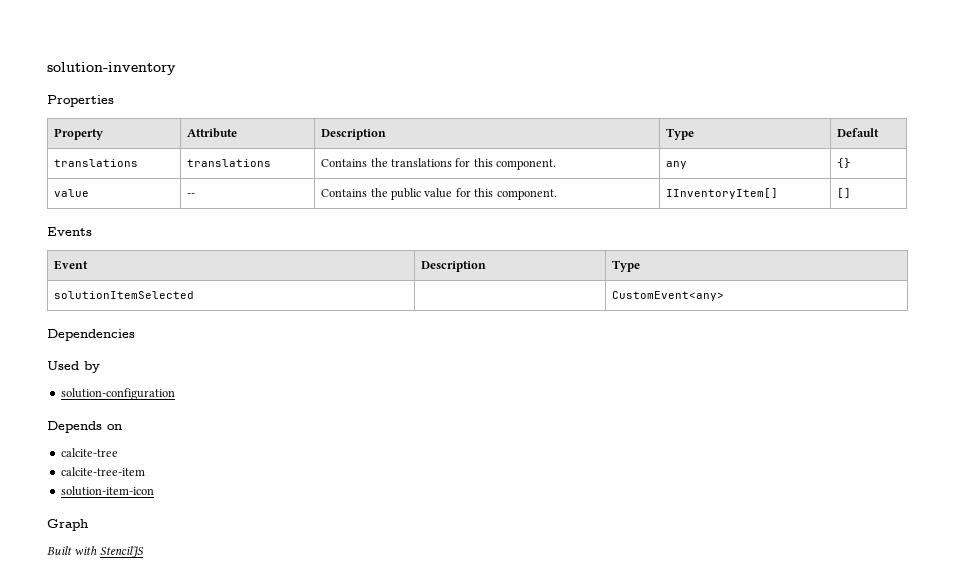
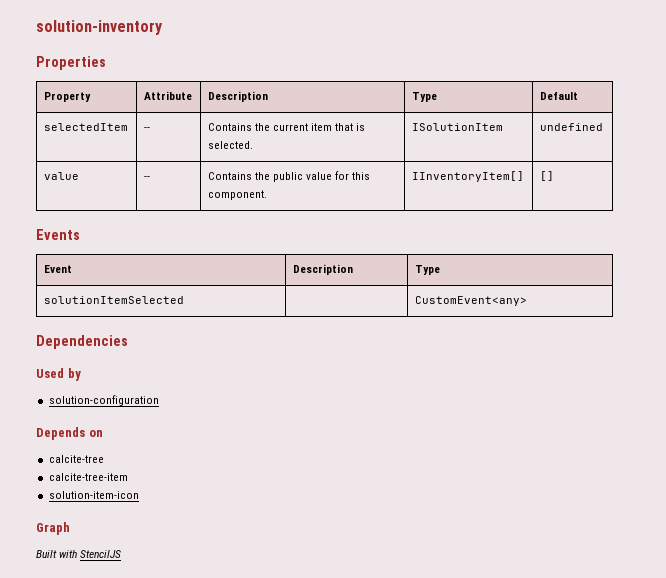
[54,159,139,167] [187,159,272,167] [321,158,557,170] [666,161,688,169] [837,158,852,168] translations | translations | Contains the translations for this component. | any | {} -> [43,123,128,131] [143,127,150,131] [207,123,366,131] [207,141,253,149] [411,123,503,131] [539,123,603,131] selectedItem | -- | Contains the current item that is selected. | ISolutionItem | undefined

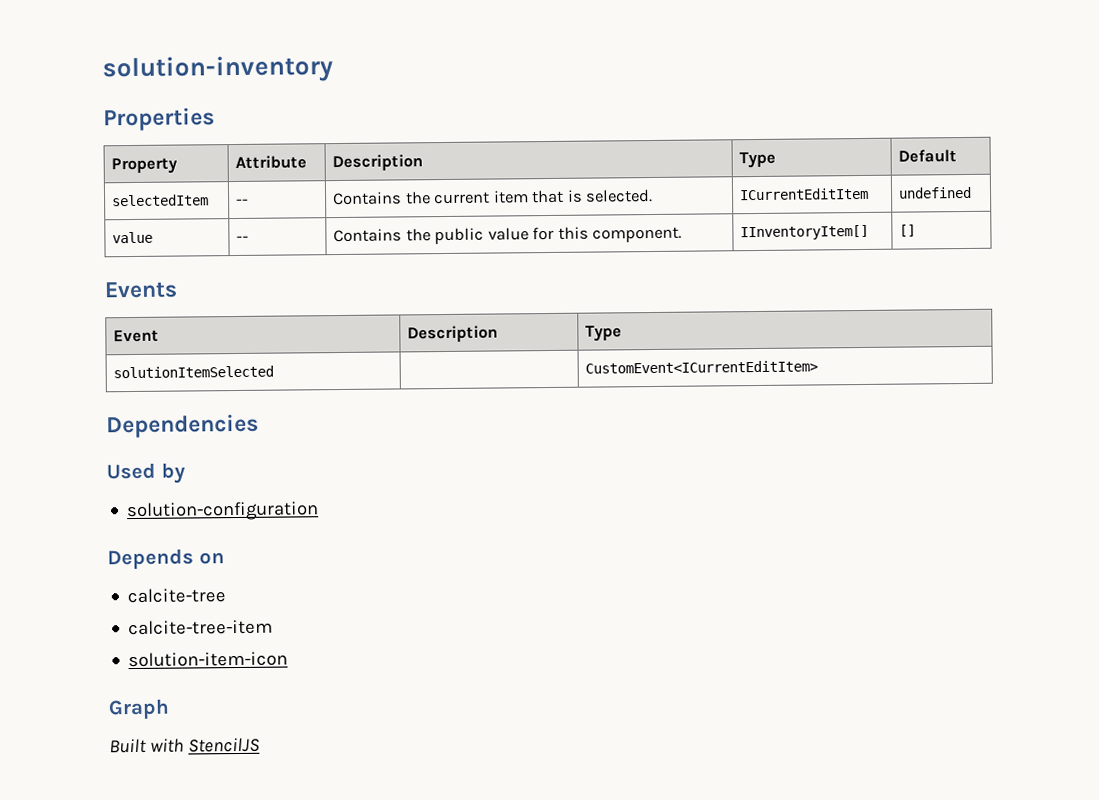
[411,123,503,131] ISolutionItem -> [739,187,870,201] ICurrentEditItem
[414,296,527,306] CustomEvent<any> -> [585,360,819,374] CustomEvent<ICurrentEditItem>

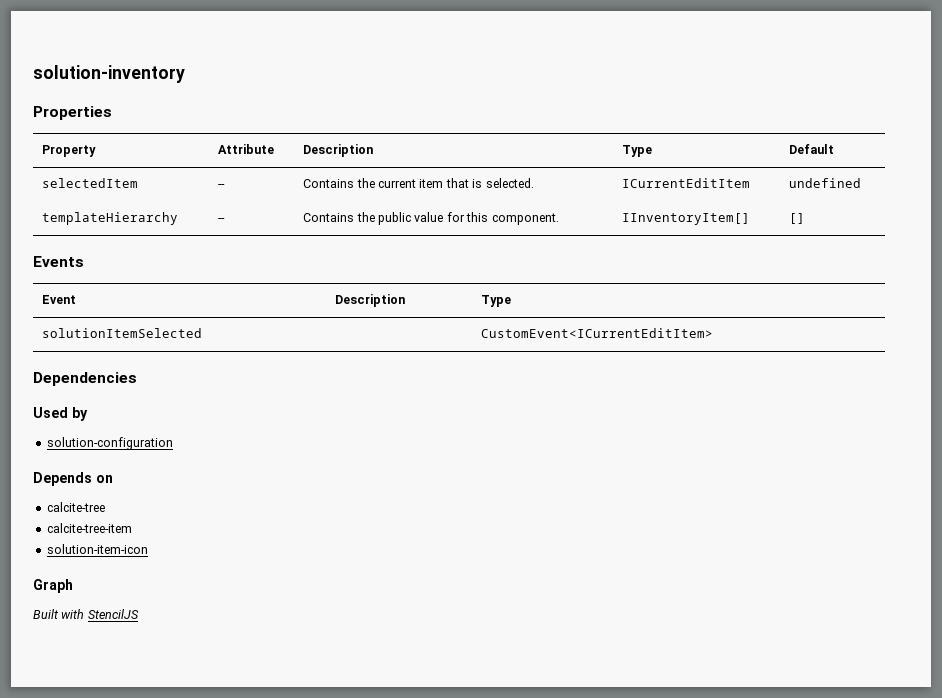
[112,231,154,244] value -> [42,212,179,225] templateHierarchy

